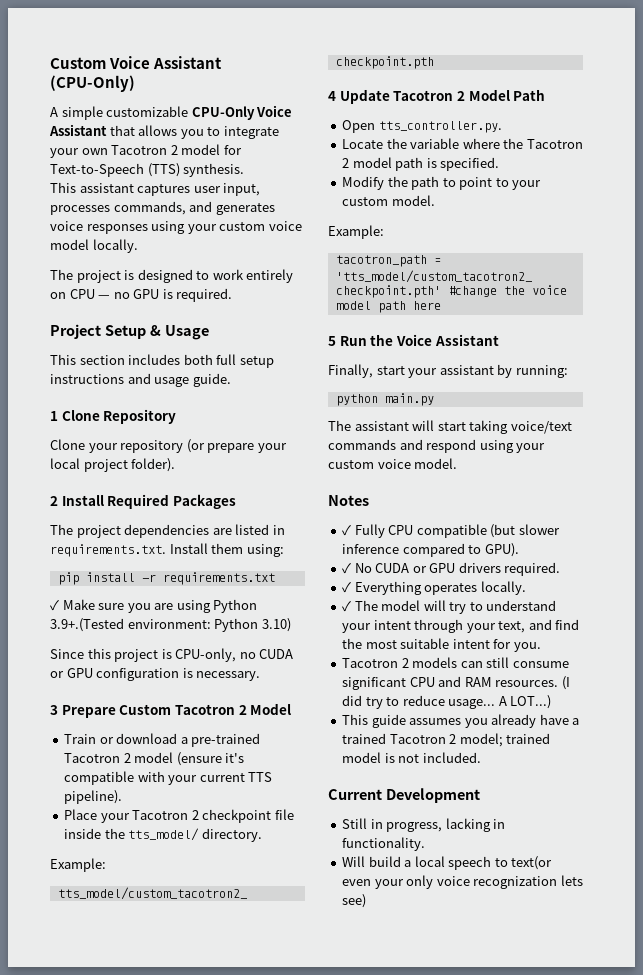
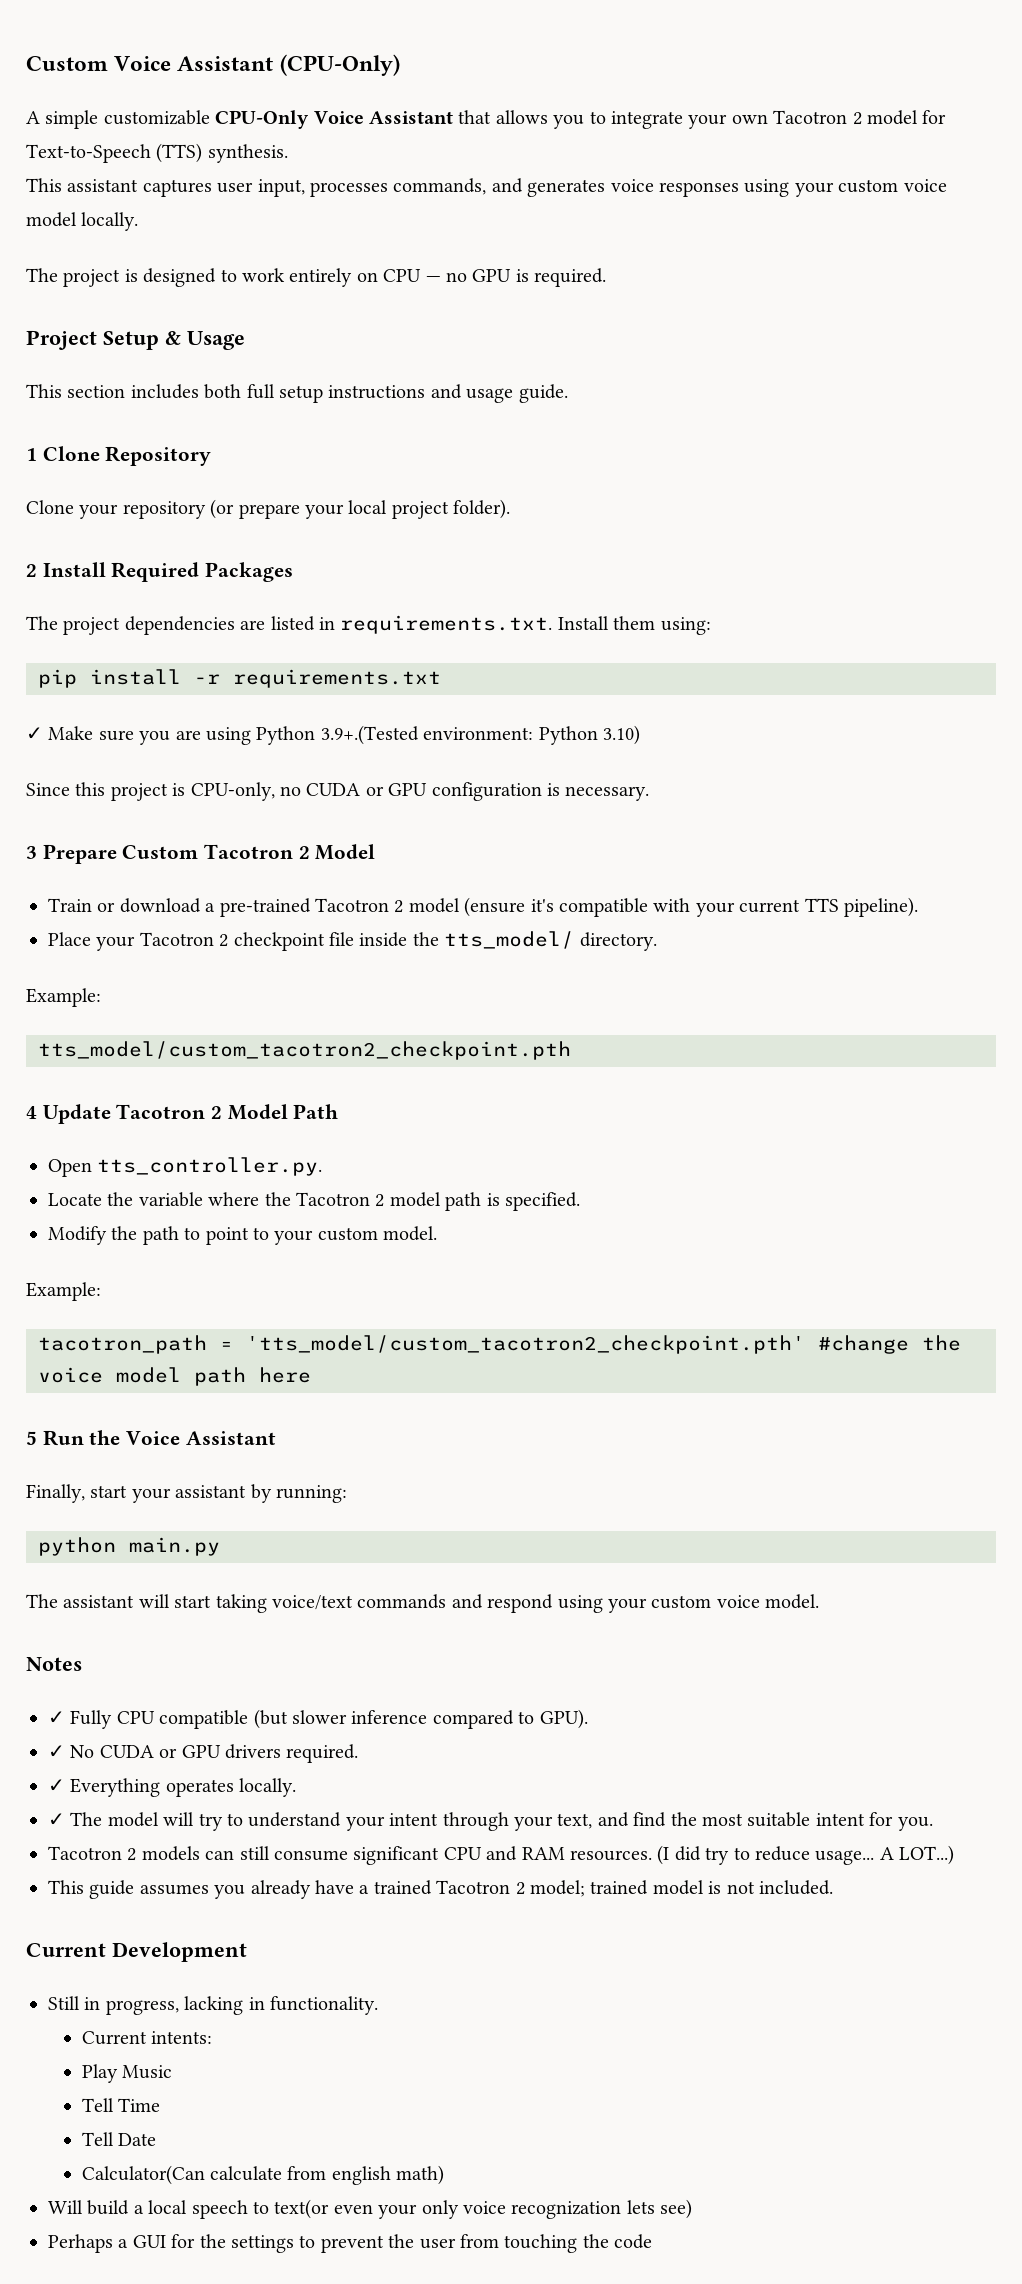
(426, 844) none -> [81,2031,212,2045] [81,2064,172,2083] [81,2098,160,2112] [81,2132,156,2146] [81,2165,445,2185] // Current intents: // Play Music // Tell Time // Tell Date // Calculator(Can calculate from english math)
(367, 901) none -> [48,2234,653,2253] // Perhaps a GUI for the settings to prevent the user from touching the code

